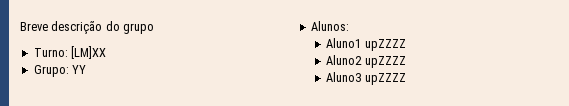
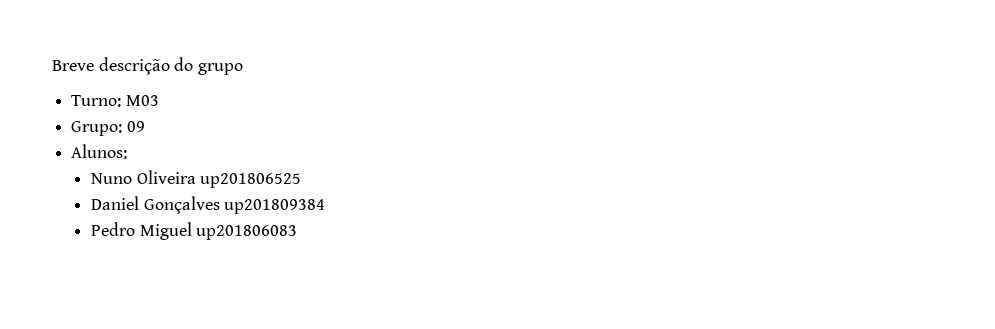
[71,46,107,59] [LM]XX -> [125,95,159,106] M03
[72,65,87,74] YY -> [126,121,145,132] 09
[326,38,406,51] [326,55,406,68] [326,72,406,85] Aluno1 upZZZZ // Aluno2 upZZZZ // Aluno3 upZZZZ -> [90,170,302,188] [90,196,326,214] [90,222,298,240] Nuno Oliveira up201806525 // Daniel Gonçalves up201809384 // Pedro Miguel up201806083

